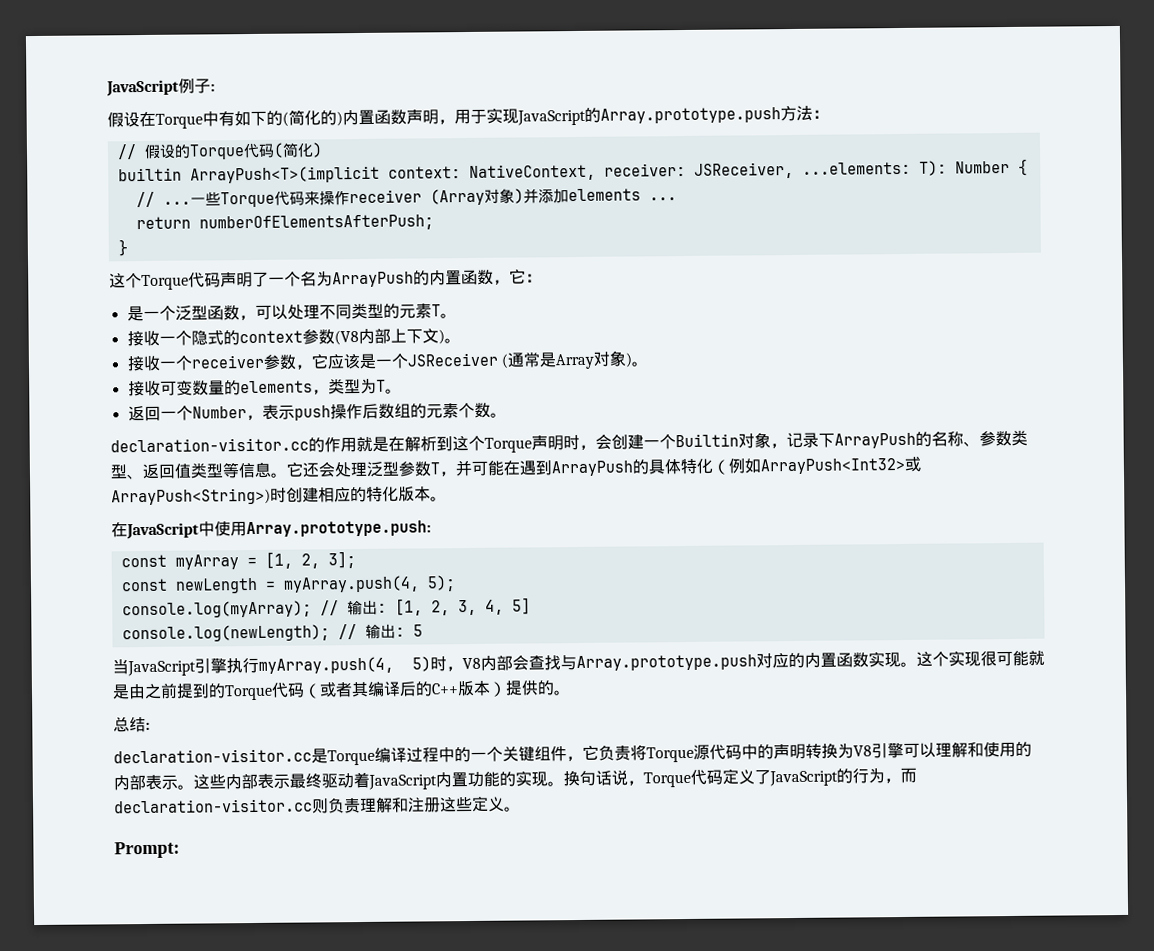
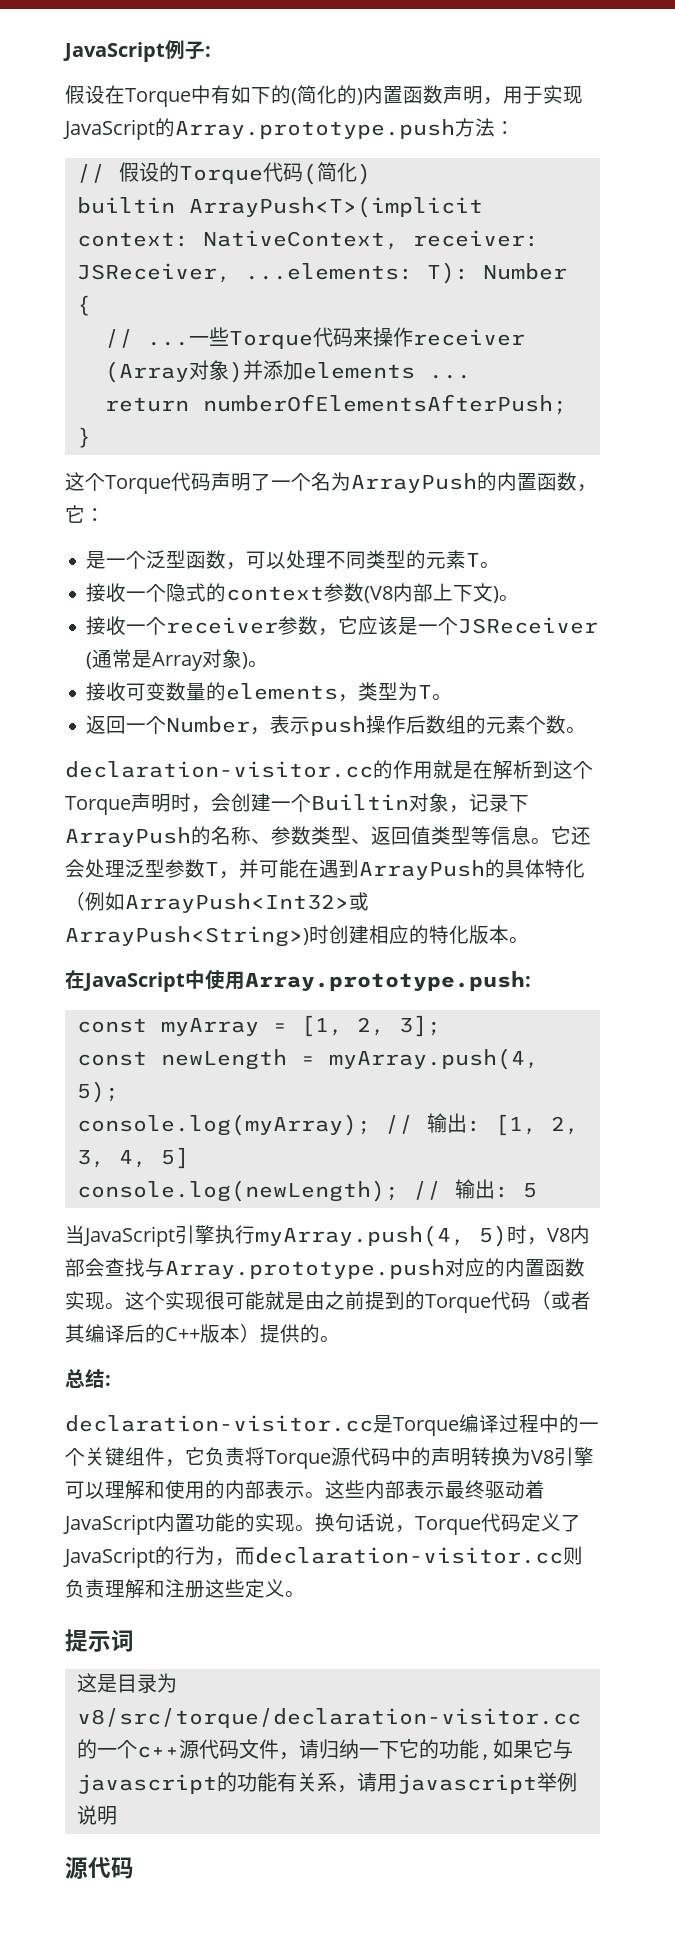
[114,841,180,859] Prompt: -> [65,1629,134,1652] [76,1673,177,1693] [76,1708,581,1728] [76,1739,573,1761] [76,1772,577,1794] [76,1805,117,1825] [65,1856,134,1880] 提示词 // 这是目录为v8/src/torque/declaration-visitor.cc的一个c++源代码文件，请归纳一下它的功能,如果它与javascript的功能有关系，请用javascript举例说明 // 源代码

